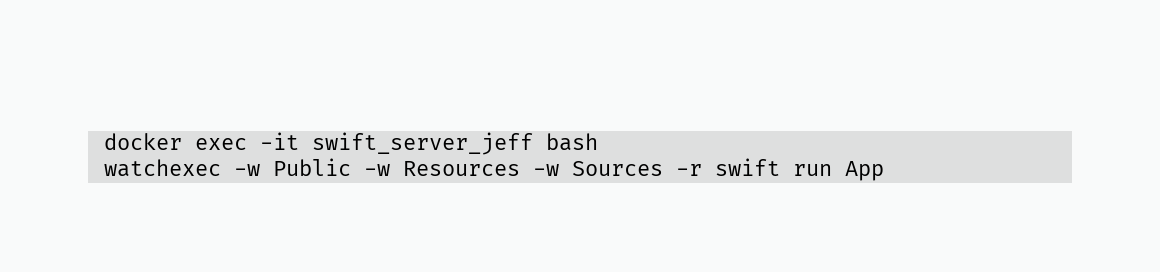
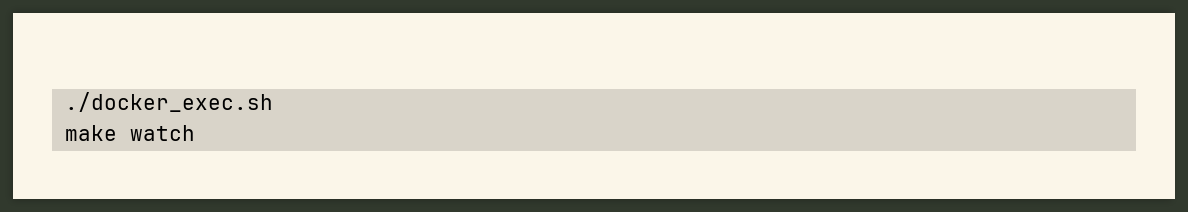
[103,132,598,155] [103,158,884,181] docker exec -it swift_server_jeff bash // watchexec -w Public -w Resources -w Sources -r swift run App -> [64,92,273,112] [64,125,195,141] ./docker_exec.sh // make watch

